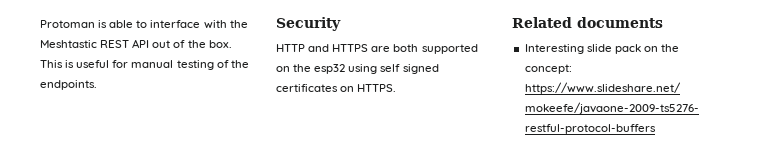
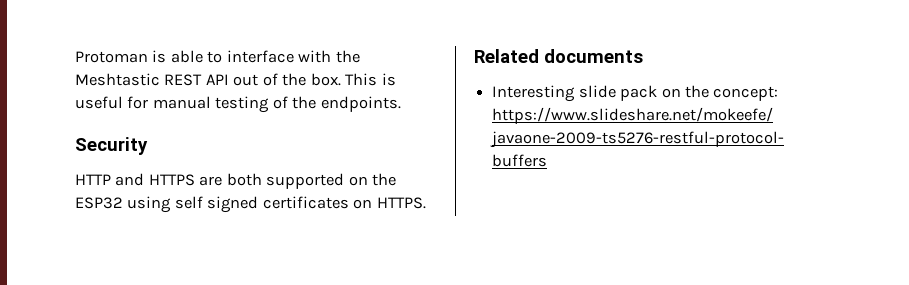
[314,64,346,74] esp32 -> [75,197,123,209] ESP32

